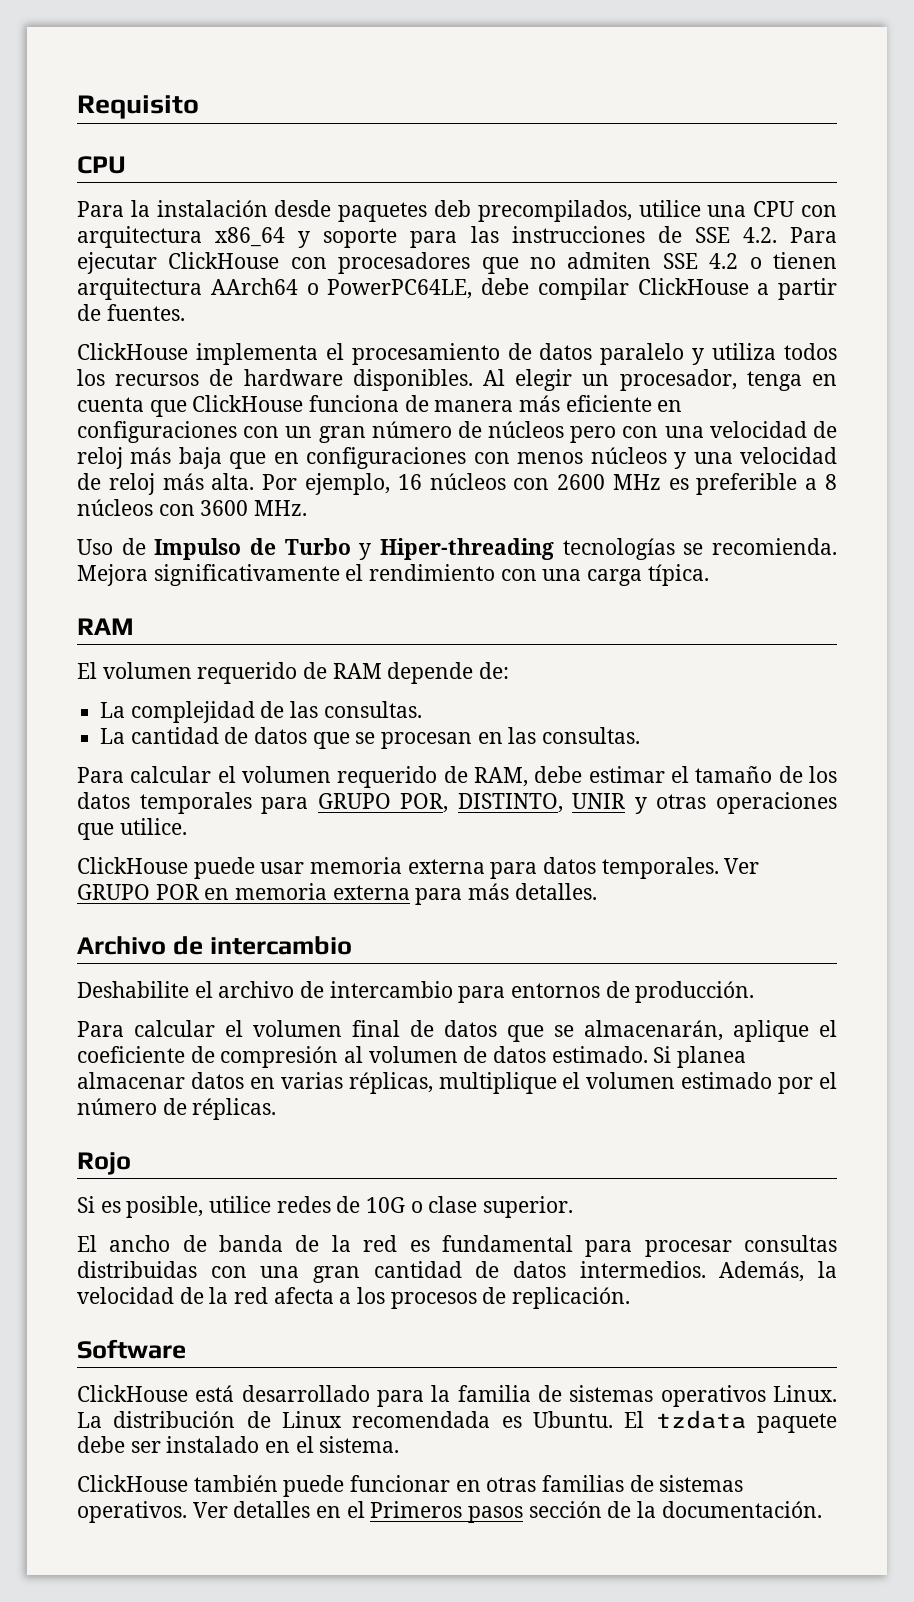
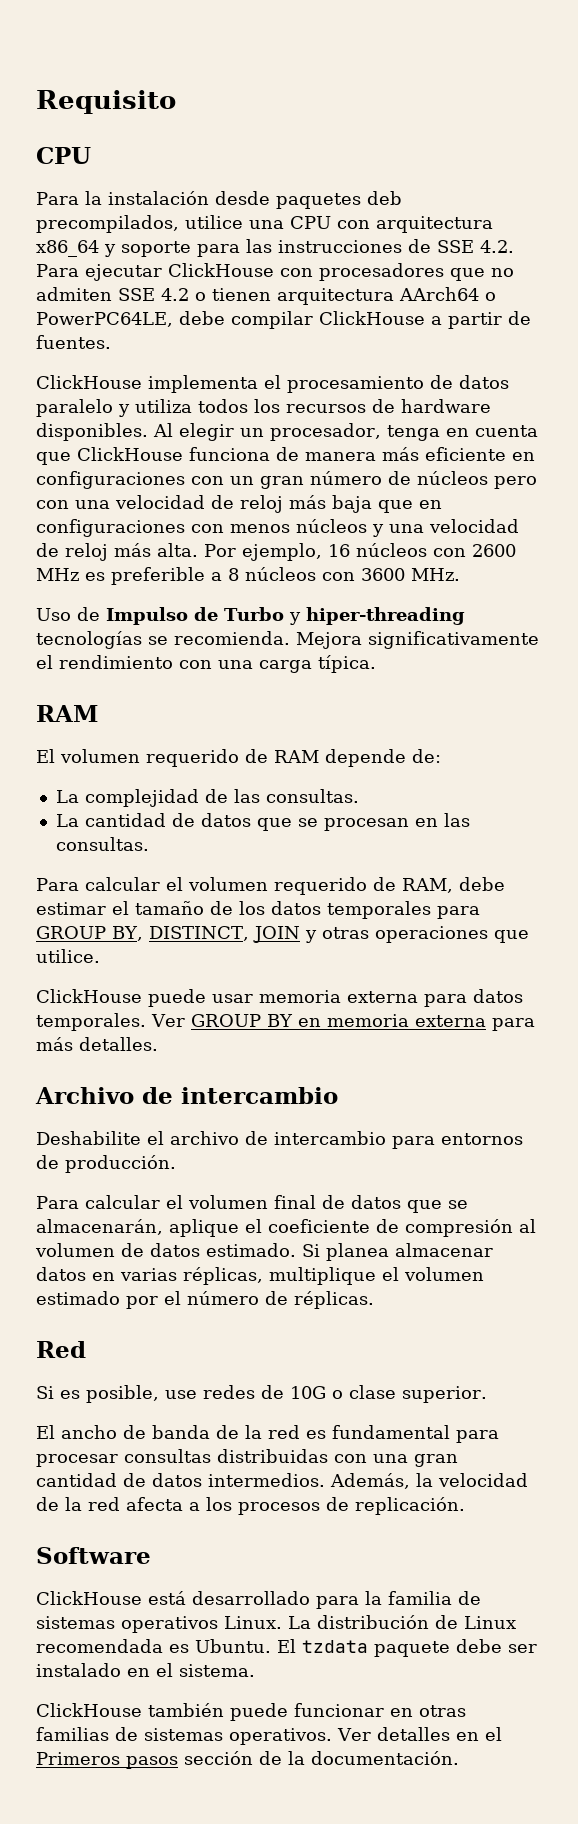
[380,538,554,560] Hiper-threading -> [305,607,465,625] hiper-threading
[317,793,626,813] GRUPO POR, DISTINTO, UNIR -> [36,926,300,943] GROUP BY, DISTINCT, JOIN
[77,884,199,900] GRUPO POR -> [190,1014,293,1027] GROUP BY
[77,1152,131,1175] Rojo -> [36,1341,86,1358] Red
[209,1196,272,1213] utilice -> [165,1390,197,1399] use

